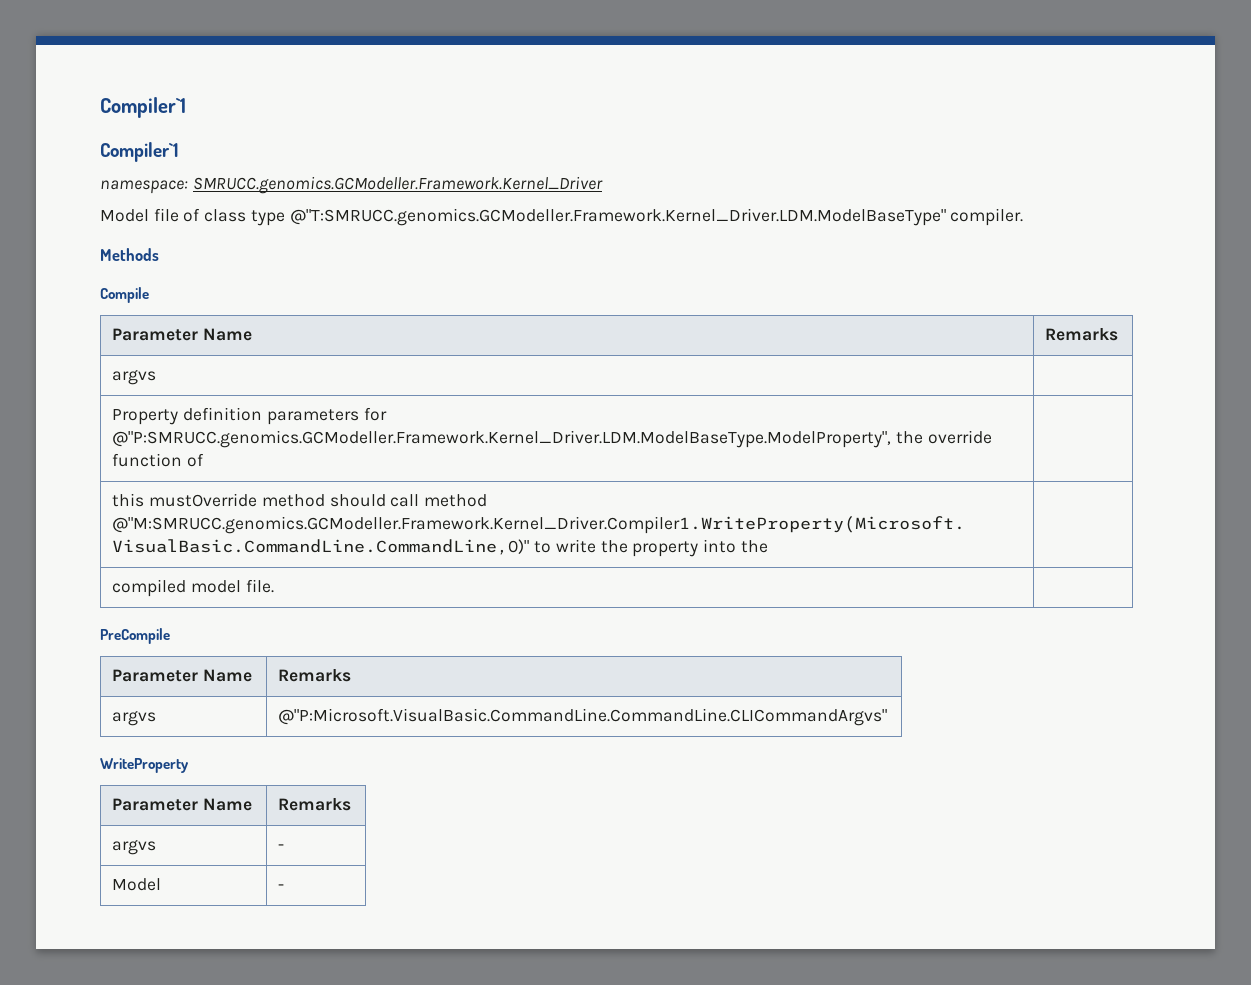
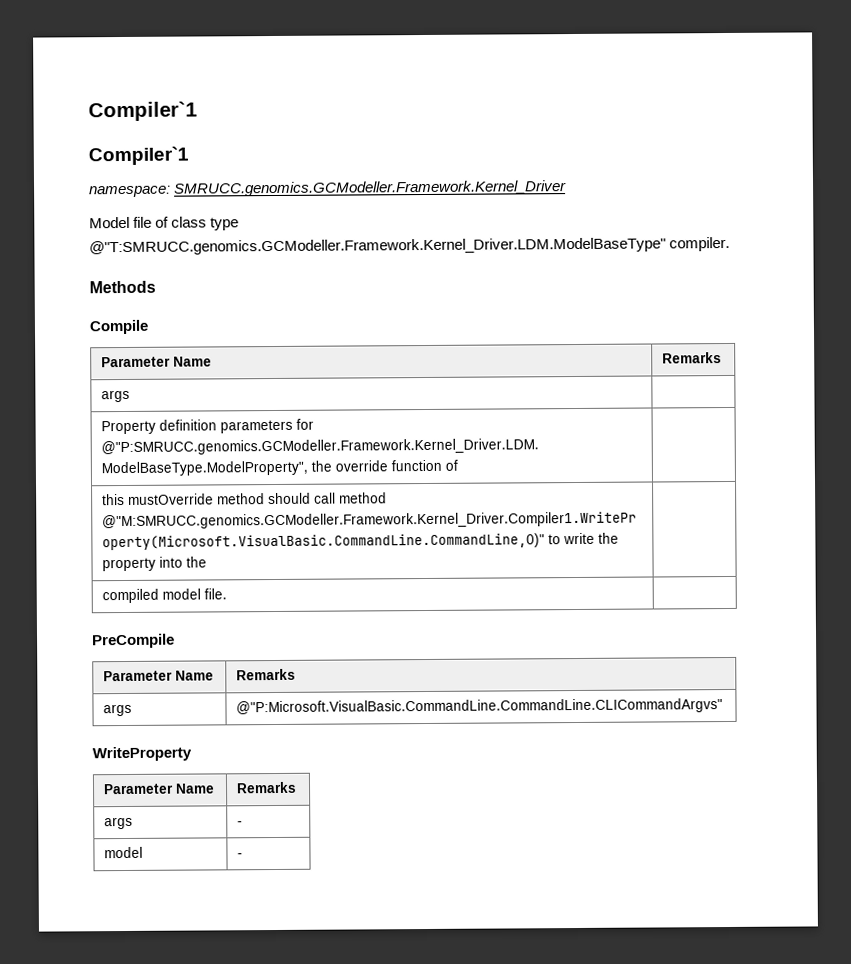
[112,370,157,385] argvs -> [101,389,131,403] args
[112,711,157,726] argvs -> [103,703,133,717] args
[112,840,157,855] argvs -> [104,816,134,830] args
[112,878,162,891] Model -> [104,846,144,859] model

